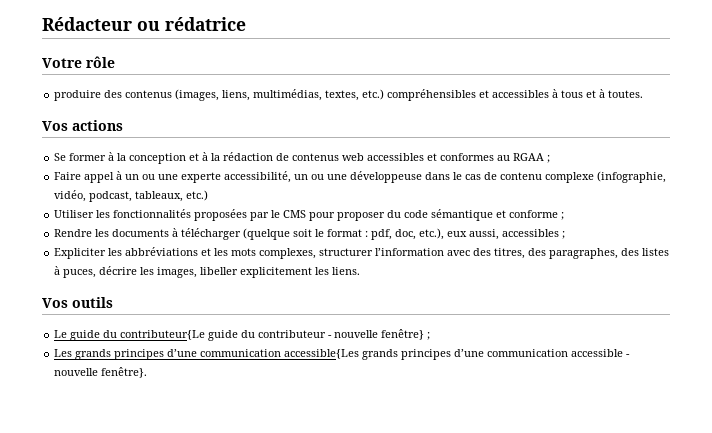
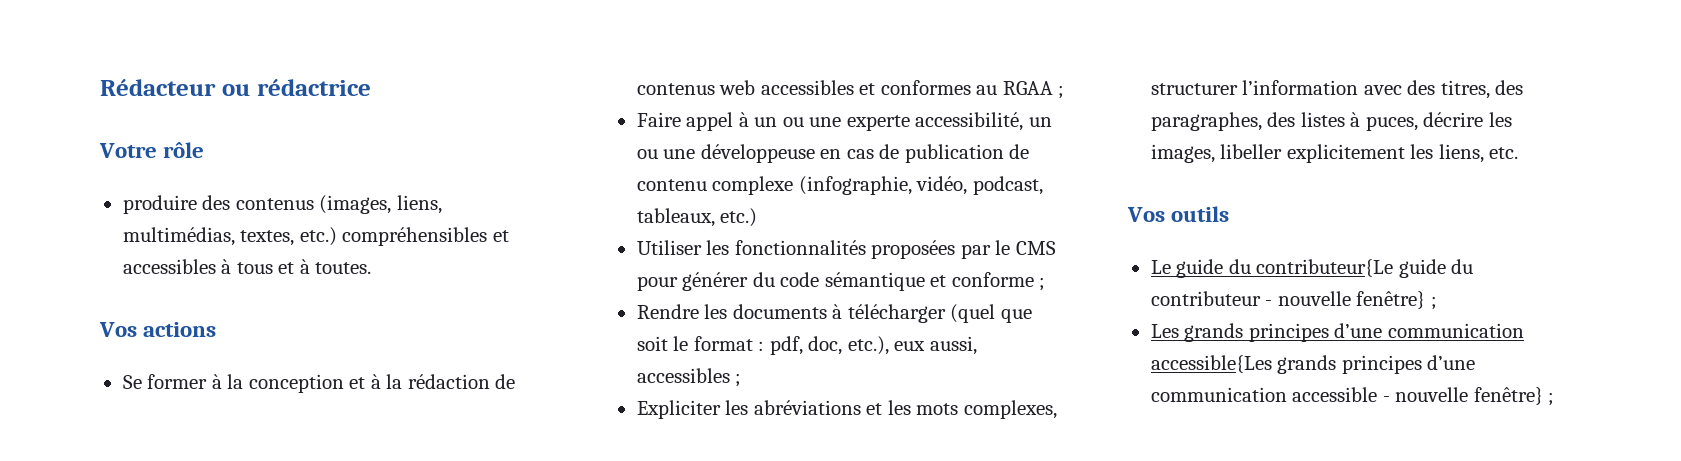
[165,17,246,31] rédatrice -> [256,79,371,96] rédactrice
[425,172,482,180] dans le cas -> [820,144,1004,163] en cas de publication
[337,212,386,221] proposer -> [682,272,749,291] générer
[243,228,291,240] (quelque -> [950,304,1032,323] (quel que
[125,247,199,256] abbréviations -> [753,400,861,415] abréviations
[332,267,361,275] liens. -> [1438,144,1519,163] liens, etc.
[101,367,148,378] fenêtre}. -> [1473,387,1555,406] fenêtre} ;

